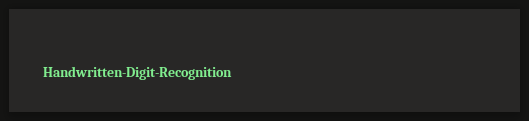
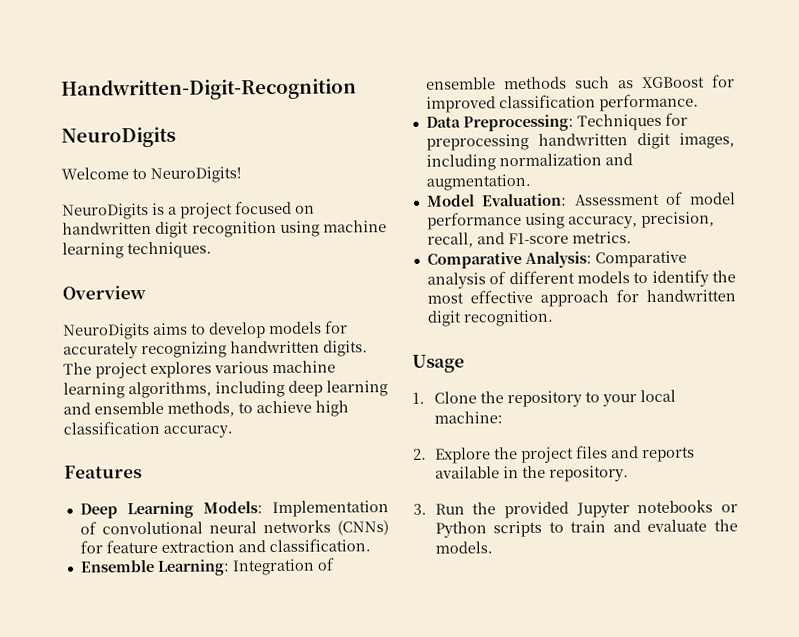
(232, 73) none -> [61,126,176,148] [61,166,241,183] [62,200,315,220] [62,220,387,238] [62,241,212,259] [62,285,146,300] [63,320,348,340] [63,340,368,359] [63,360,336,379] [63,380,388,399] [63,400,349,417] [63,420,233,438] [64,465,142,479] [79,500,389,519] [79,519,389,536] [79,538,371,554] [79,557,335,576] [425,74,735,90] [425,93,699,113] [425,112,688,132] [425,132,735,151] [425,153,633,171] [425,173,531,191] [426,191,736,207] [426,211,715,230] [426,231,632,248] [426,250,687,269] [426,269,736,289] [426,289,736,307] [426,309,554,327] [412,354,465,373] [412,389,676,408] [433,411,503,424] [413,445,695,464] [434,465,629,482] [413,499,738,519] [434,519,738,538] [434,541,493,554] // NeuroDigits // Welcome to NeuroDigits! // NeuroDigits is a project focused on handwritten digit recognition using machine learning techniques. // Overview // NeuroDigits aims to develop models for accurately recognizing handwritten digits. The project explores various machine learning algorithms, including deep learning and ensemble methods, to achieve high classification accuracy. // Features // Deep Learning Models: Implementation of convolutional neural networks (CNNs) for feature extraction and classification. // Ensemble Learning: Integration of ensemble methods such as XGBoost for improved classification performance. // Data Preprocessing: Techniques for preprocessing handwritten digit images, including normalization and augmentation. // Model Evaluation: Assessment of model performance using accuracy, precision, recall, and F1-score metrics. // Comparative Analysis: Comparative analysis of different models to identify the most effective approach for handwritten digit recognition. // Usage // 1. Clone the repository to your local machine: // 2. Explore the project files and reports available in the repository. // 3. Run the provided Jupyter notebooks or Python scripts to train and evaluate the models.

